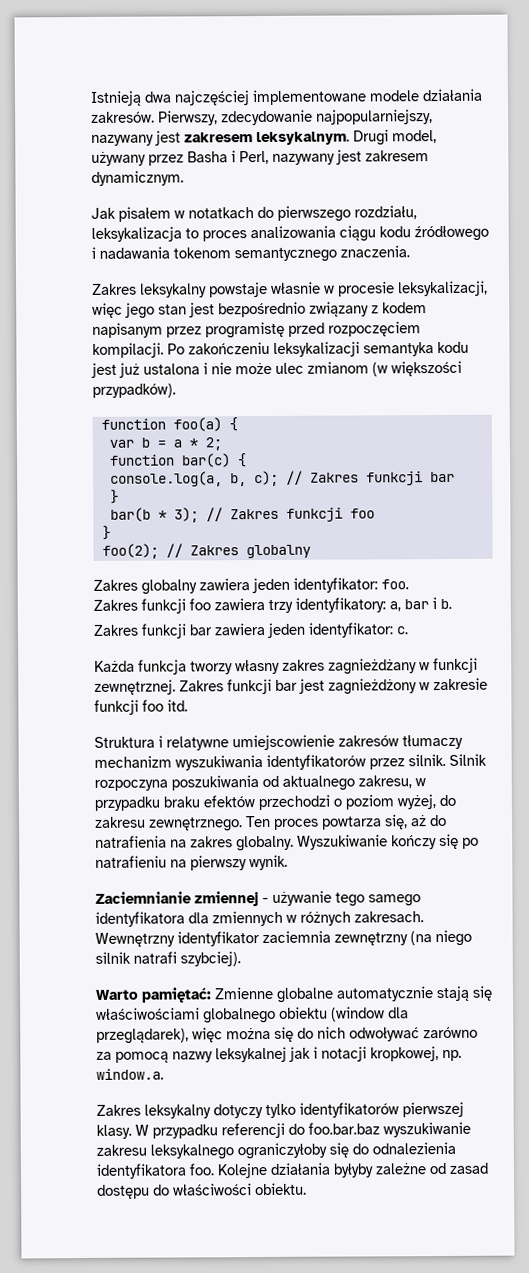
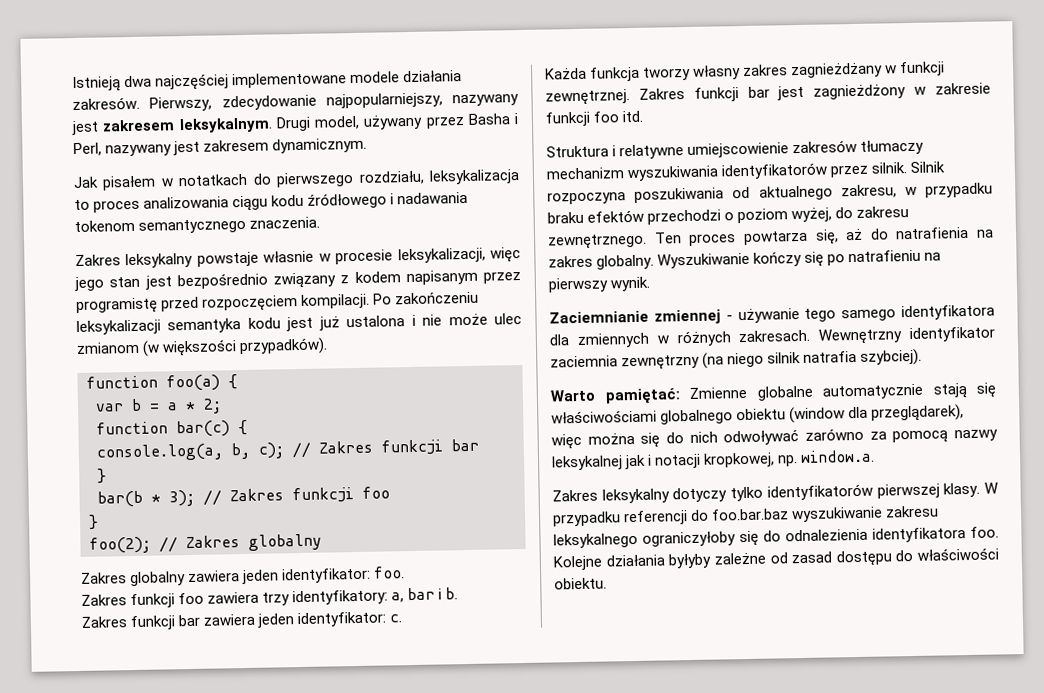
[133,951,177,964] natrafi -> [803,350,858,363] natrafia

